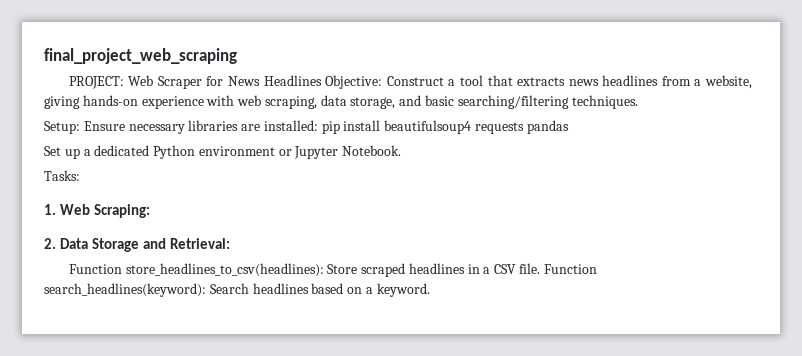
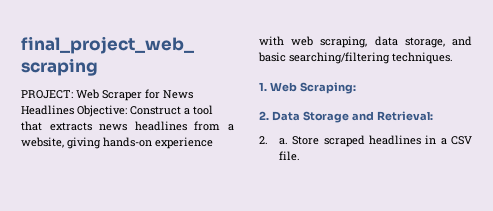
[44,120,569,134] [44,145,402,159] [44,170,80,181] // Setup: Ensure necessary libraries are installed: pip install beautifulsoup4 requests pandas // Set up a dedicated Python environment or Jupyter Notebook. // Tasks: -> (453, 58) none
[68,263,324,277] Function store_headlines_to_csv(headlines): -> [259,136,288,145] 2. a.
[543,264,597,274] [44,283,430,297] Function search_headlines(keyword): Search headlines based on a keyword. -> (300, 156) none

